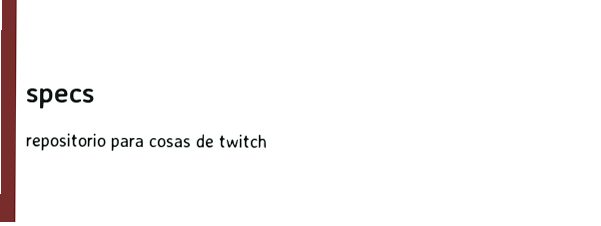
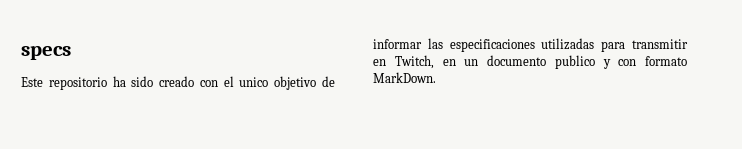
[25,133,267,152] repositorio para cosas de twitch -> [21,76,335,90] [373,38,688,52] [373,55,687,69] [373,72,436,83] Este repositorio ha sido creado con el unico objetivo de informar las especificaciones utilizadas para transmitir en Twitch, en un documento publico y con formato MarkDown.

